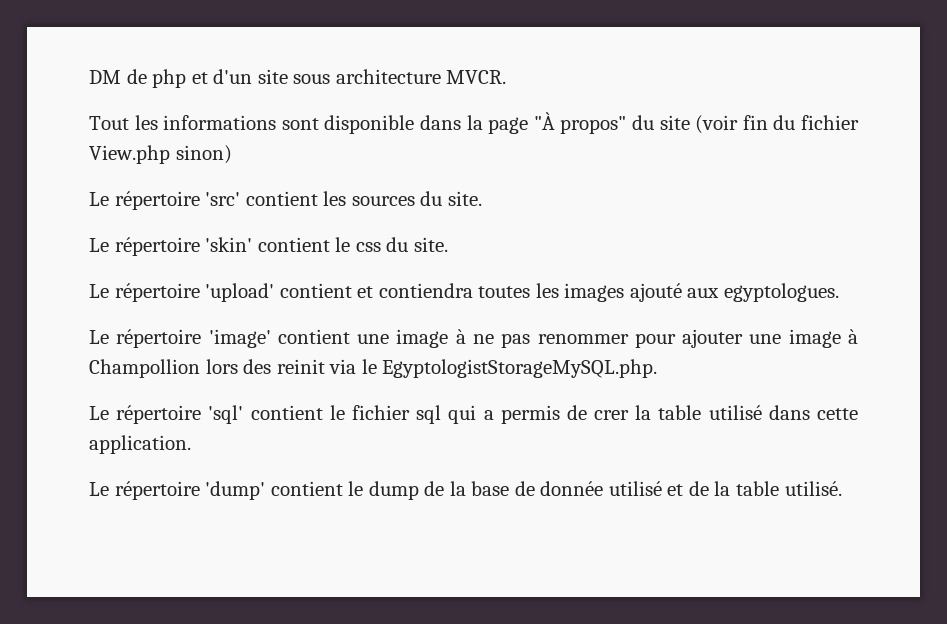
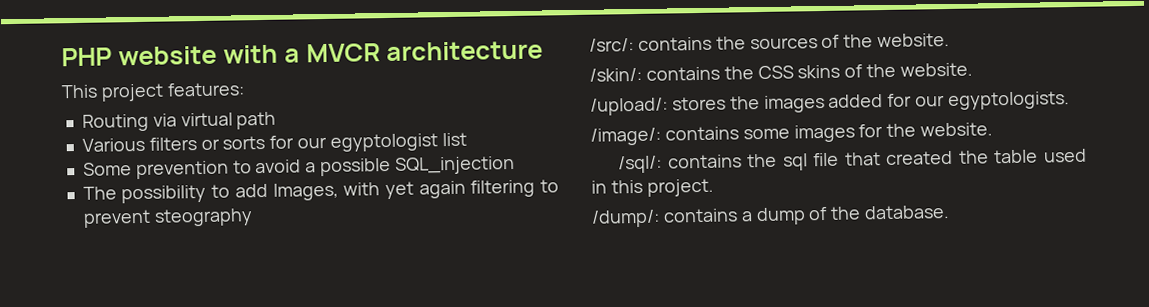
[89,69,507,88] [89,112,860,134] [89,145,232,164] [89,191,482,210] [89,237,448,256] [89,283,839,302] [89,329,859,348] [89,359,658,378] [89,405,858,424] [89,435,191,454] [89,481,842,500] DM de php et d'un site sous architecture MVCR. // Tout les informations sont disponible dans la page "À propos" du site (voir fin du fichier View.php sinon) // Le répertoire 'src' contient les sources du site. // Le répertoire 'skin' contient le css du site. // Le répertoire 'upload' contient et contiendra toutes les images ajouté aux egyptologues. // Le répertoire 'image' contient une image à ne pas renommer pour ajouter une image à Champollion lors des reinit via le EgyptologistStorageMySQL.php. // Le répertoire 'sql' contient le fichier sql qui a permis de crer la table utilisé dans cette application. // Le répertoire 'dump' contient le dump de la base de donnée utilisé et de la table utilisé. -> [61,40,544,67] [61,82,245,102] [81,111,277,132] [81,132,467,152] [82,155,515,180] [82,179,559,204] [82,208,253,228] [589,32,951,52] [589,62,974,82] [590,91,1071,116] [590,122,994,146] [617,148,1087,174] [591,178,714,197] [591,204,951,228] PHP website with a MVCR architecture // This project features: // Routing via virtual path // Various filters or sorts for our egyptologist list // Some prevention to avoid a possible SQL_injection // The possibility to add Images, with yet again filtering to prevent steography // /src/: contains the sources of the website. // /skin/: contains the CSS skins of the website. // /upload/: stores the images added for our egyptologists. // /image/: contains some images for the website. // /sql/: contains the sql file that created the table used in this project. // /dump/: contains a dump of the database.

